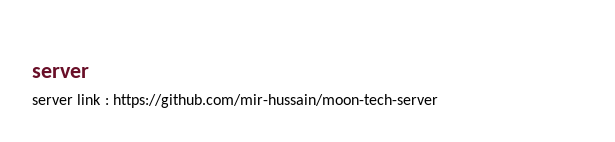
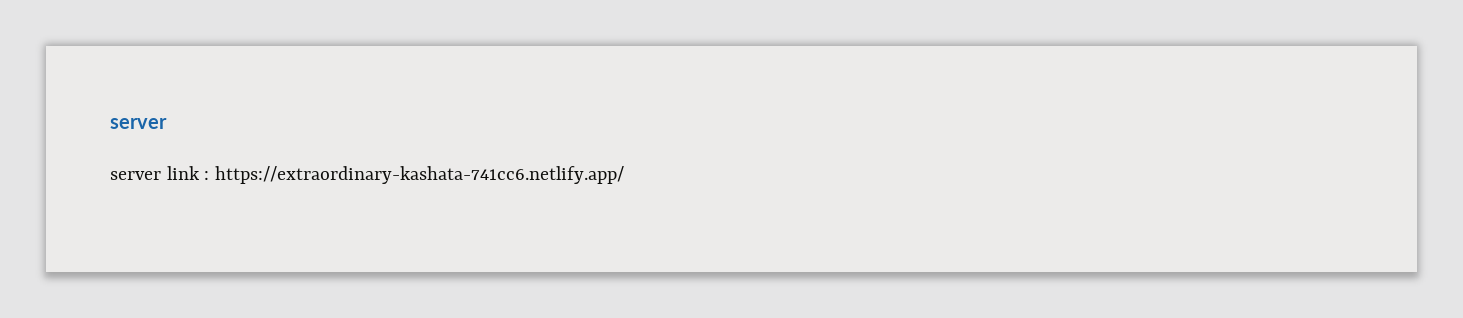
[112,94,438,108] https://github.com/mir-hussain/moon-tech-server -> [215,166,625,184] https://extraordinary-kashata-741cc6.netlify.app/

